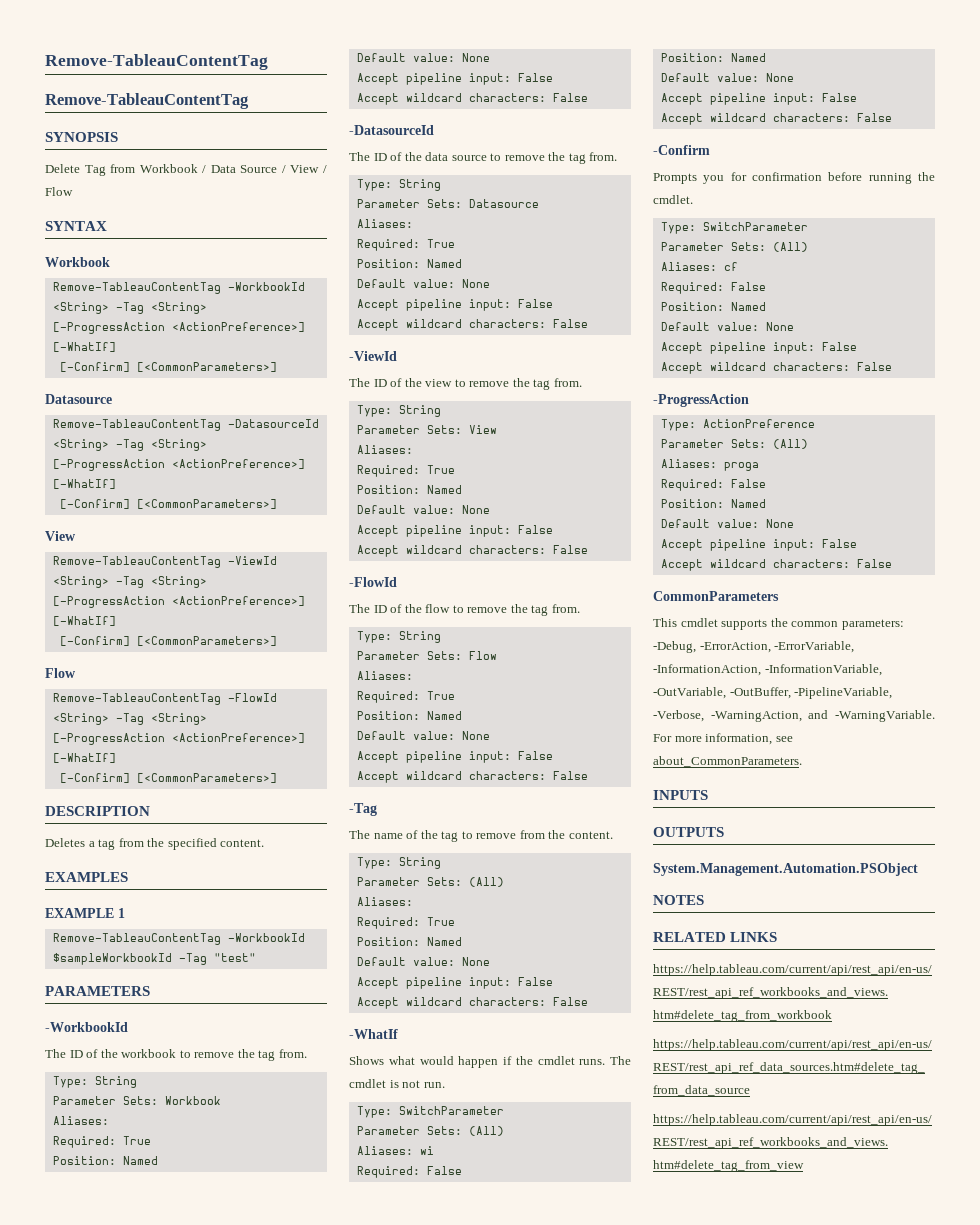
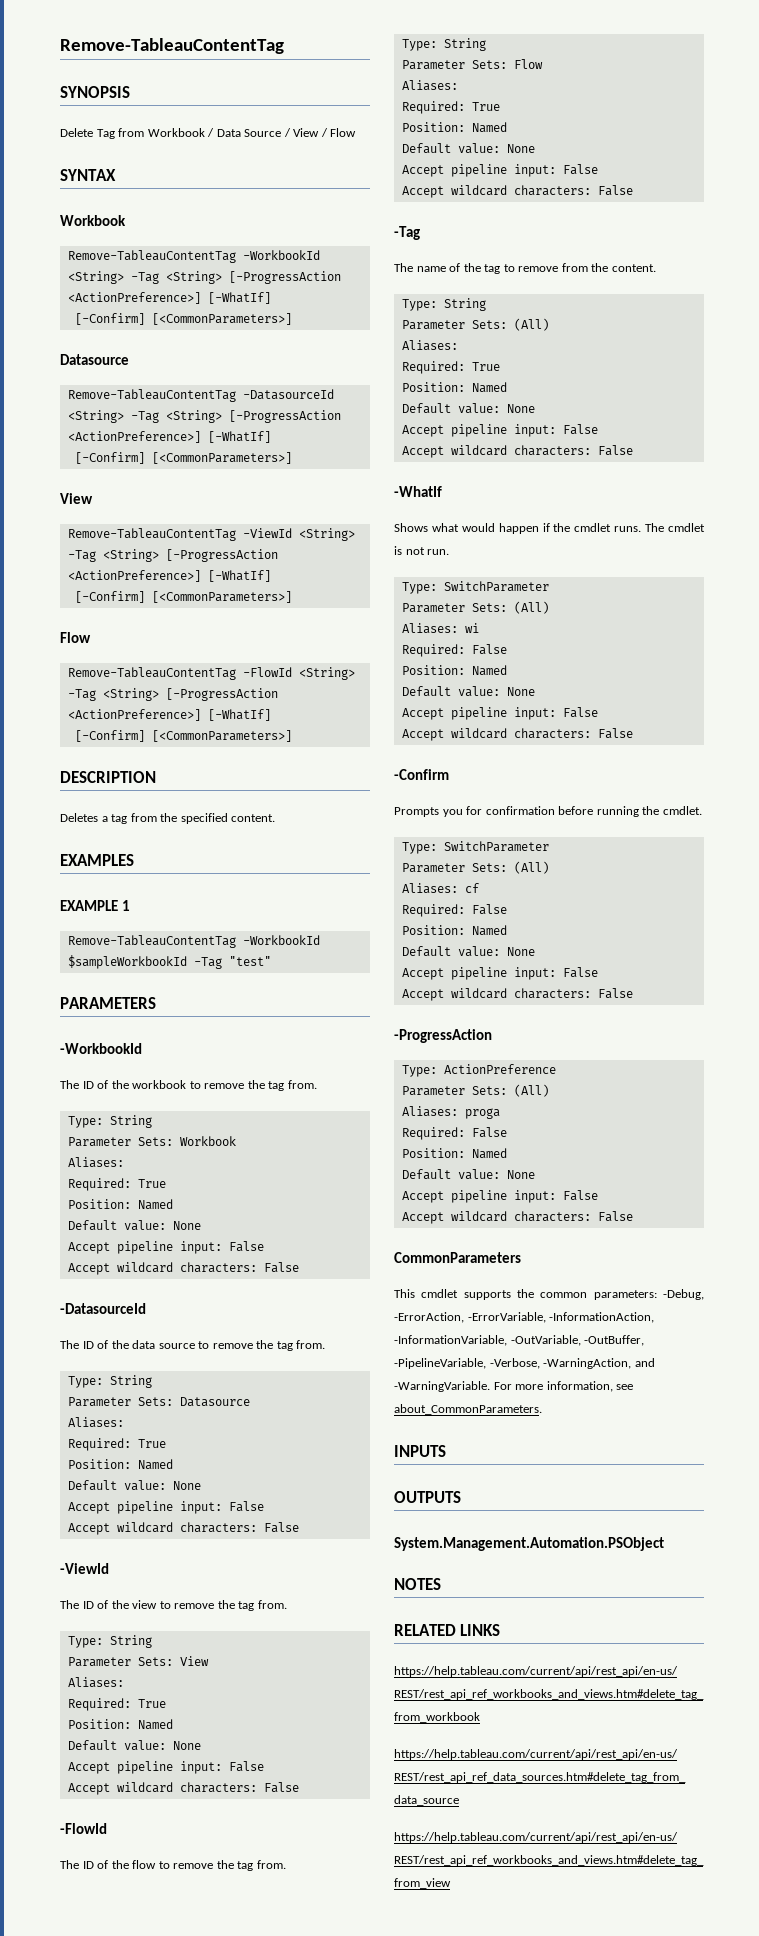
[45,54,268,70] [45,93,249,109] Remove-TableauContentTag // Remove-TableauContentTag -> [60,38,284,54] Remove-TableauContentTag

